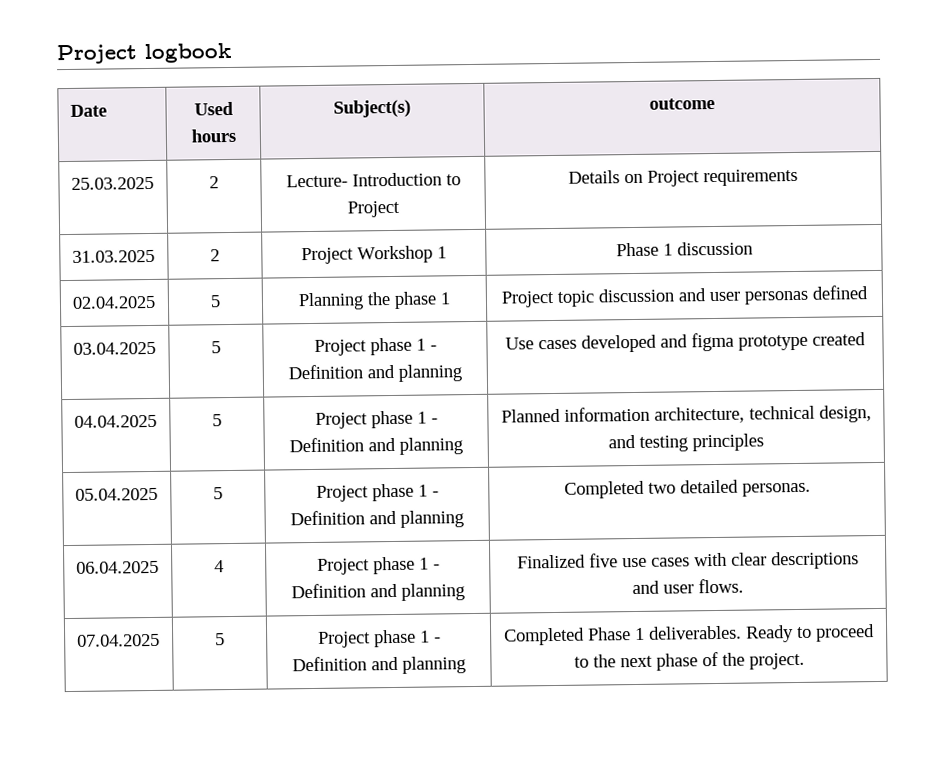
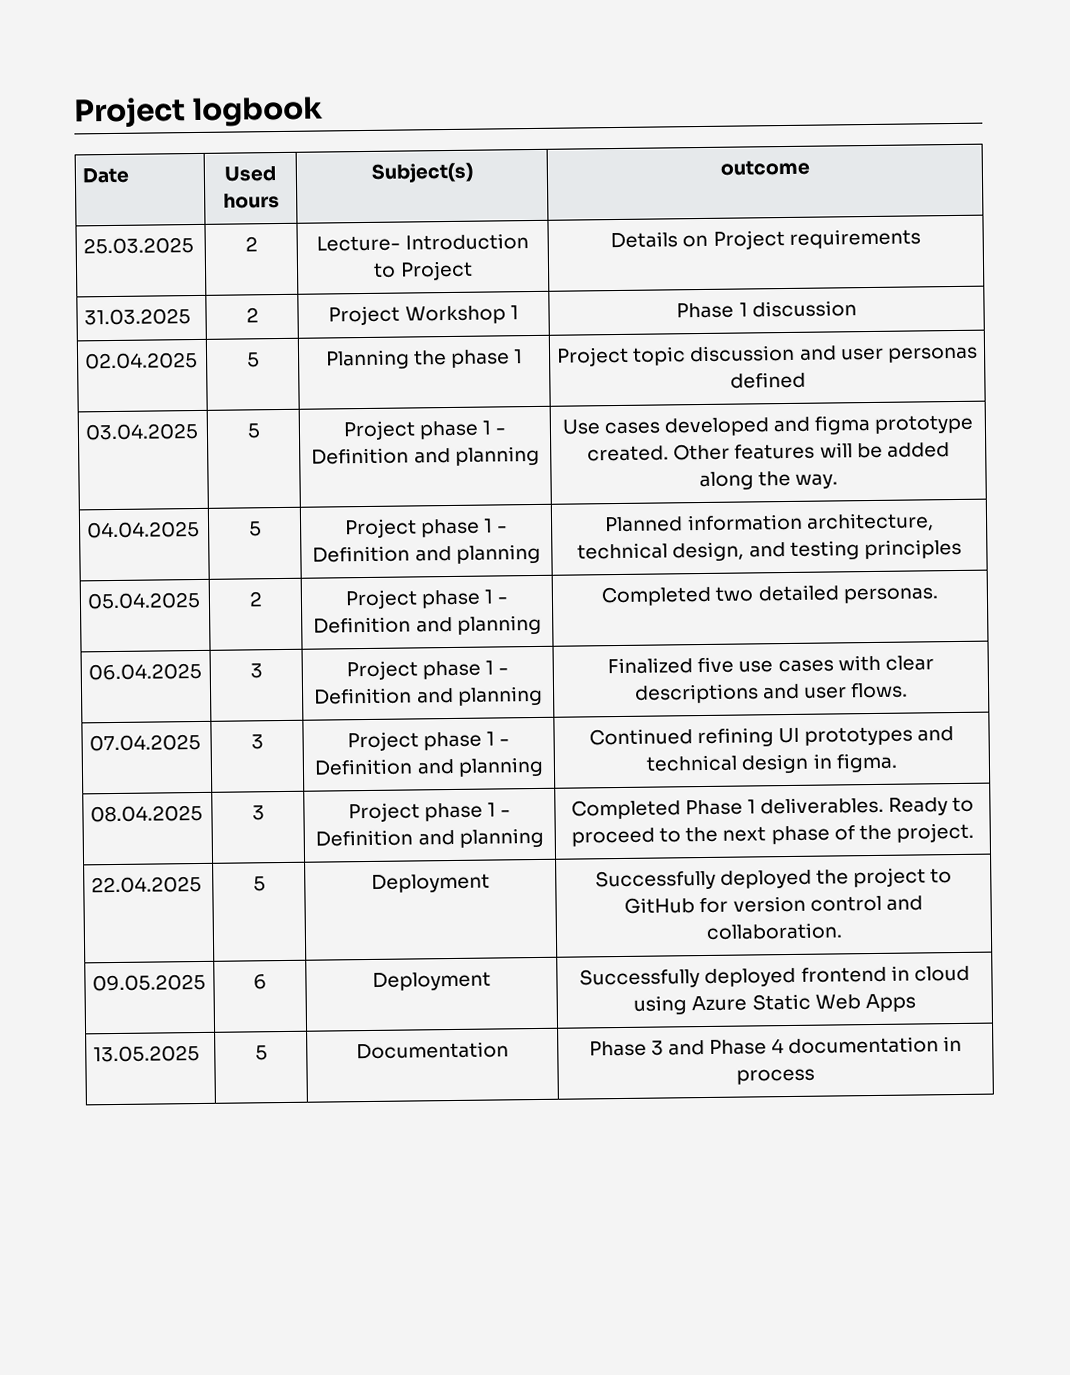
[812,332,866,346] created -> [587,442,950,462] [698,470,839,491] created. Other features will be added along the way.
[213,487,223,500] 5 -> [248,591,263,607] 2
[214,560,224,573] 4 -> [249,663,263,679] 3
[215,633,225,646] 5 -> [250,734,264,750] [346,731,511,752] [314,756,544,777] [588,726,955,748] [646,752,898,774] [89,804,203,823] [251,805,265,821] 3 | Project phase 1 - Definition and planning | Continued refining UI prototypes and technical design in figma. // 08.04.2025 | 3
(805, 661) none -> [90,875,202,894] [252,876,266,892] [371,873,490,893] [594,867,953,891] [624,895,923,914] [705,922,842,940] [91,973,206,992] [253,974,267,990] [372,971,491,991] [579,965,970,989] [633,993,916,1015] [92,1045,200,1063] [254,1045,268,1061] [356,1041,509,1060] [588,1035,963,1057] [736,1068,815,1085] // 22.04.2025 | 5 | Deployment | Successfully deployed the project to GitHub for version control and collaboration. // 09.05.2025 | 6 | Deployment | Successfully deployed frontend in cloud using Azure Static Web Apps // 13.05.2025 | 5 | Documentation | Phase 3 and Phase 4 documentation in process

